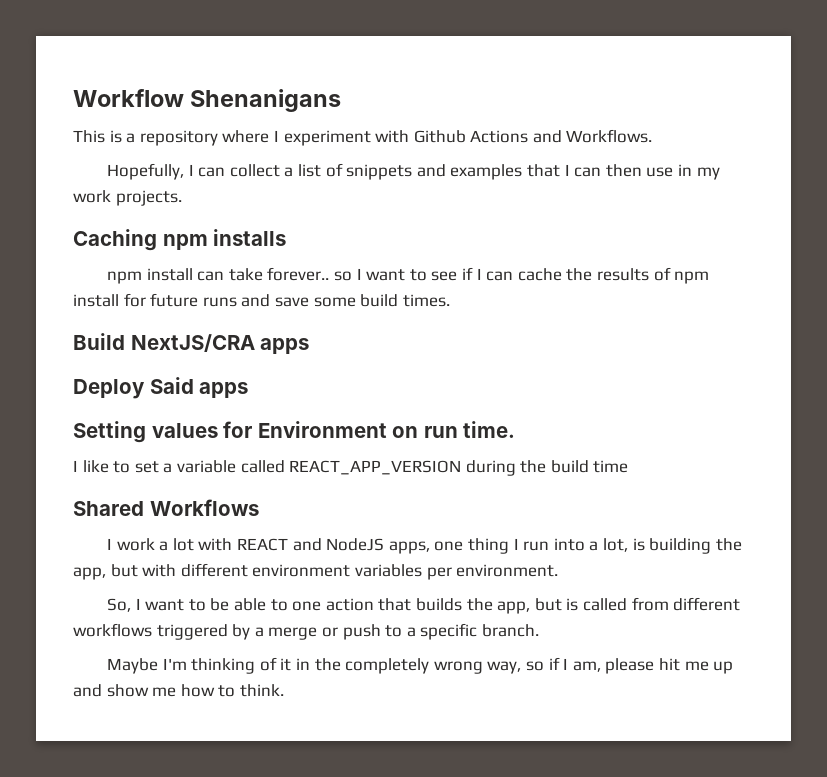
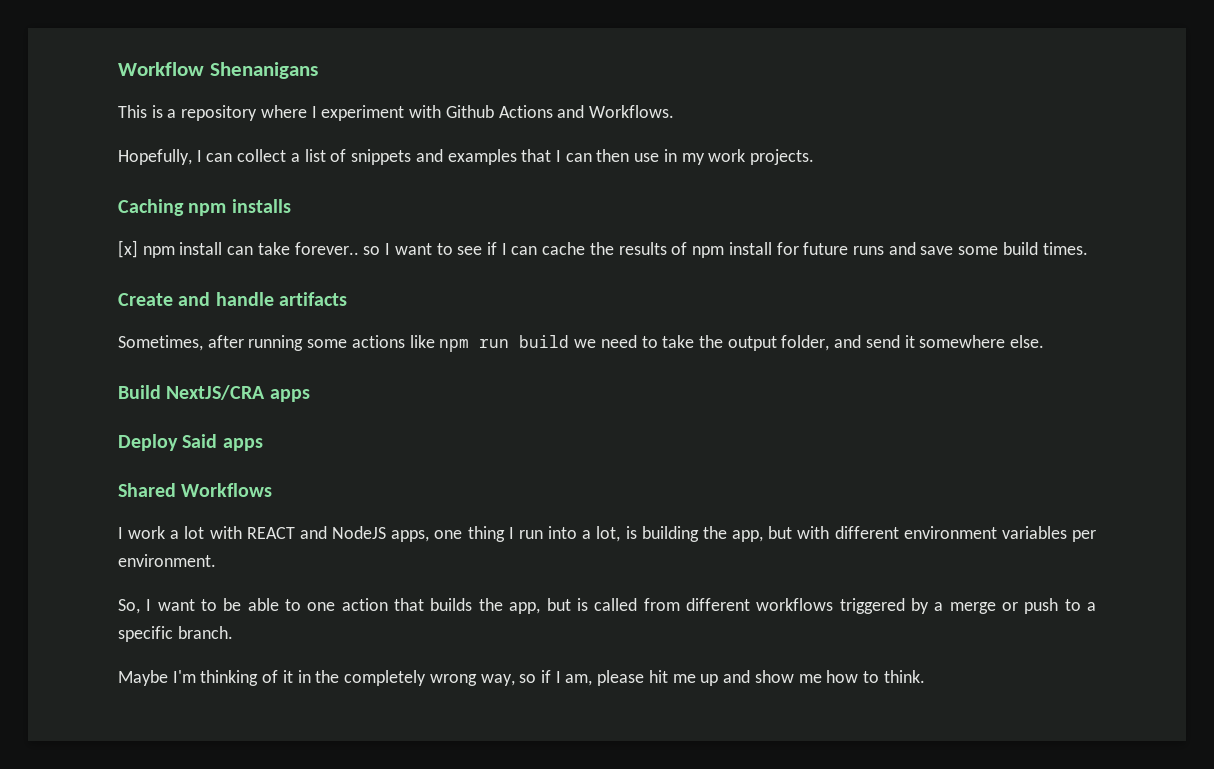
(287, 237) none -> [118,240,138,258] [x]
(450, 300) none -> [118,292,347,306] [118,335,1045,352] // Create and handle artifacts // Sometimes, after running some actions like npm run build we need to take the output folder, and send it somewhere else.
[73,421,516,443] [73,460,629,476] // Setting values for Environment on run time. // I like to set a variable called REACT_APP_VERSION during the build time -> (263, 444) none

